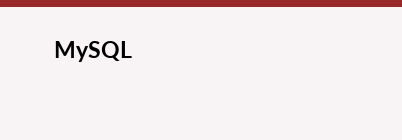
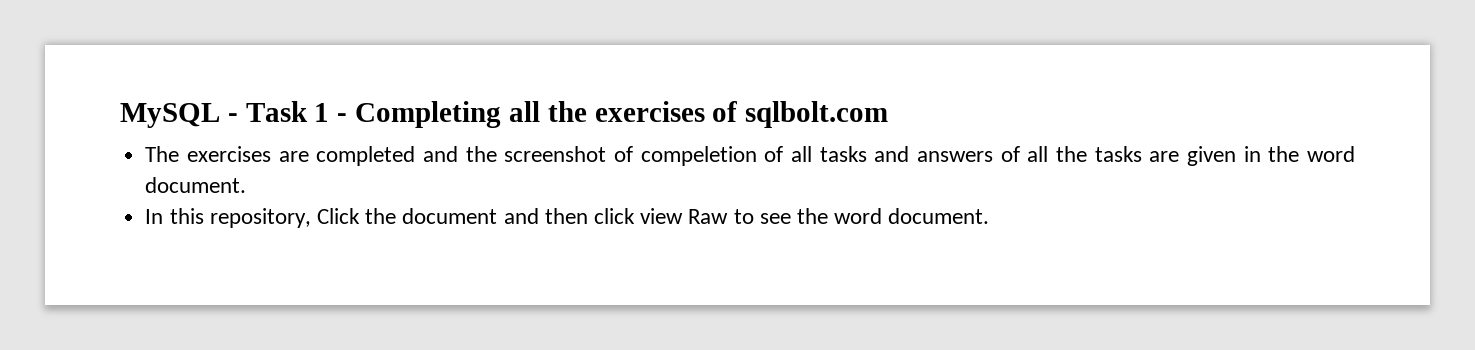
(132, 51) none -> [227,101,889,128] [145,146,1355,166] [145,177,247,193] [145,208,990,228] - Task 1 - Completing all the exercises of sqlbolt.com // The exercises are completed and the screenshot of compeletion of all tasks and answers of all the tasks are given in the word document. // In this repository, Click the document and then click view Raw to see the word document.

